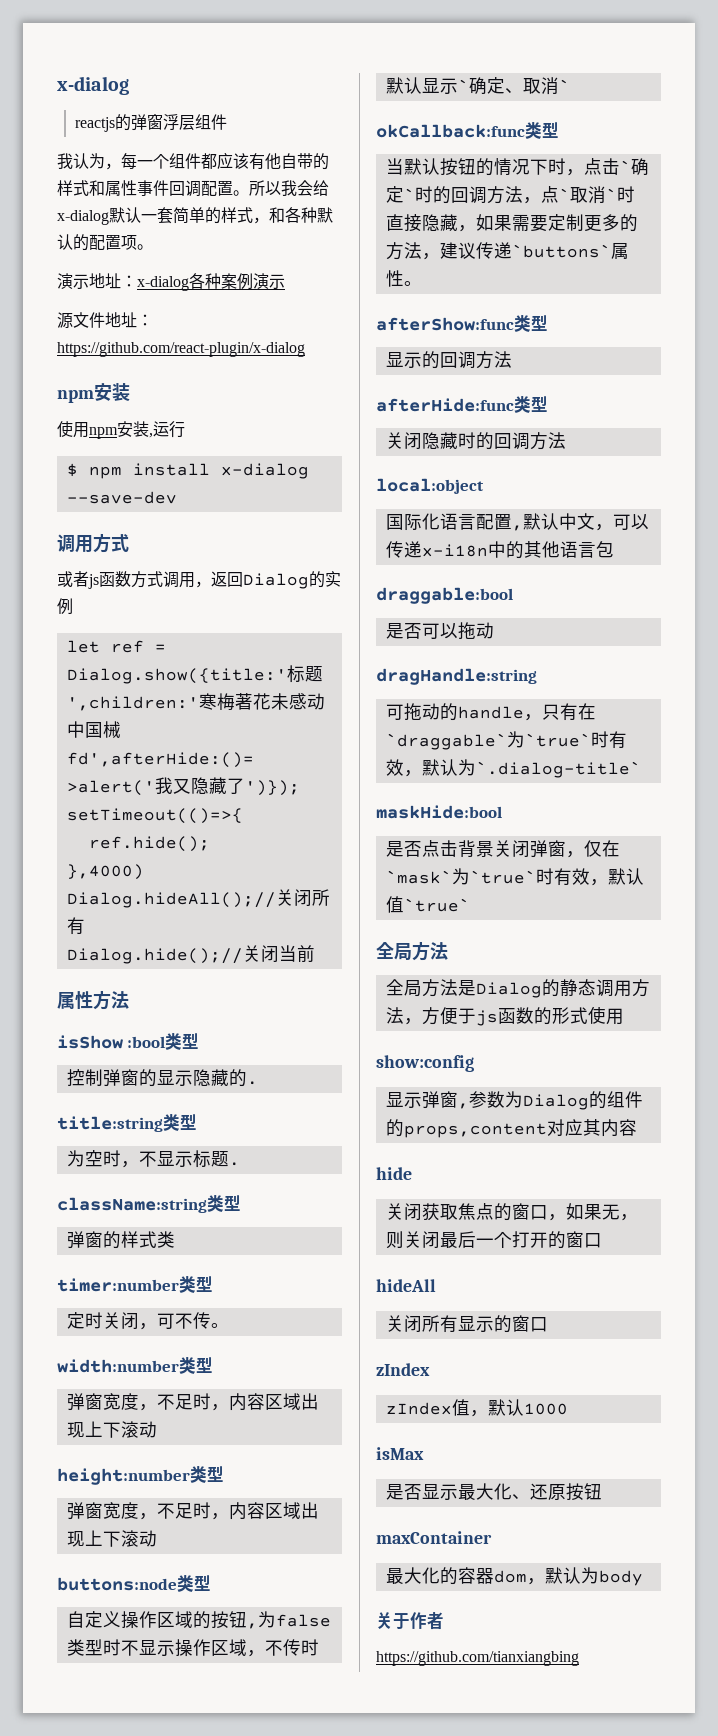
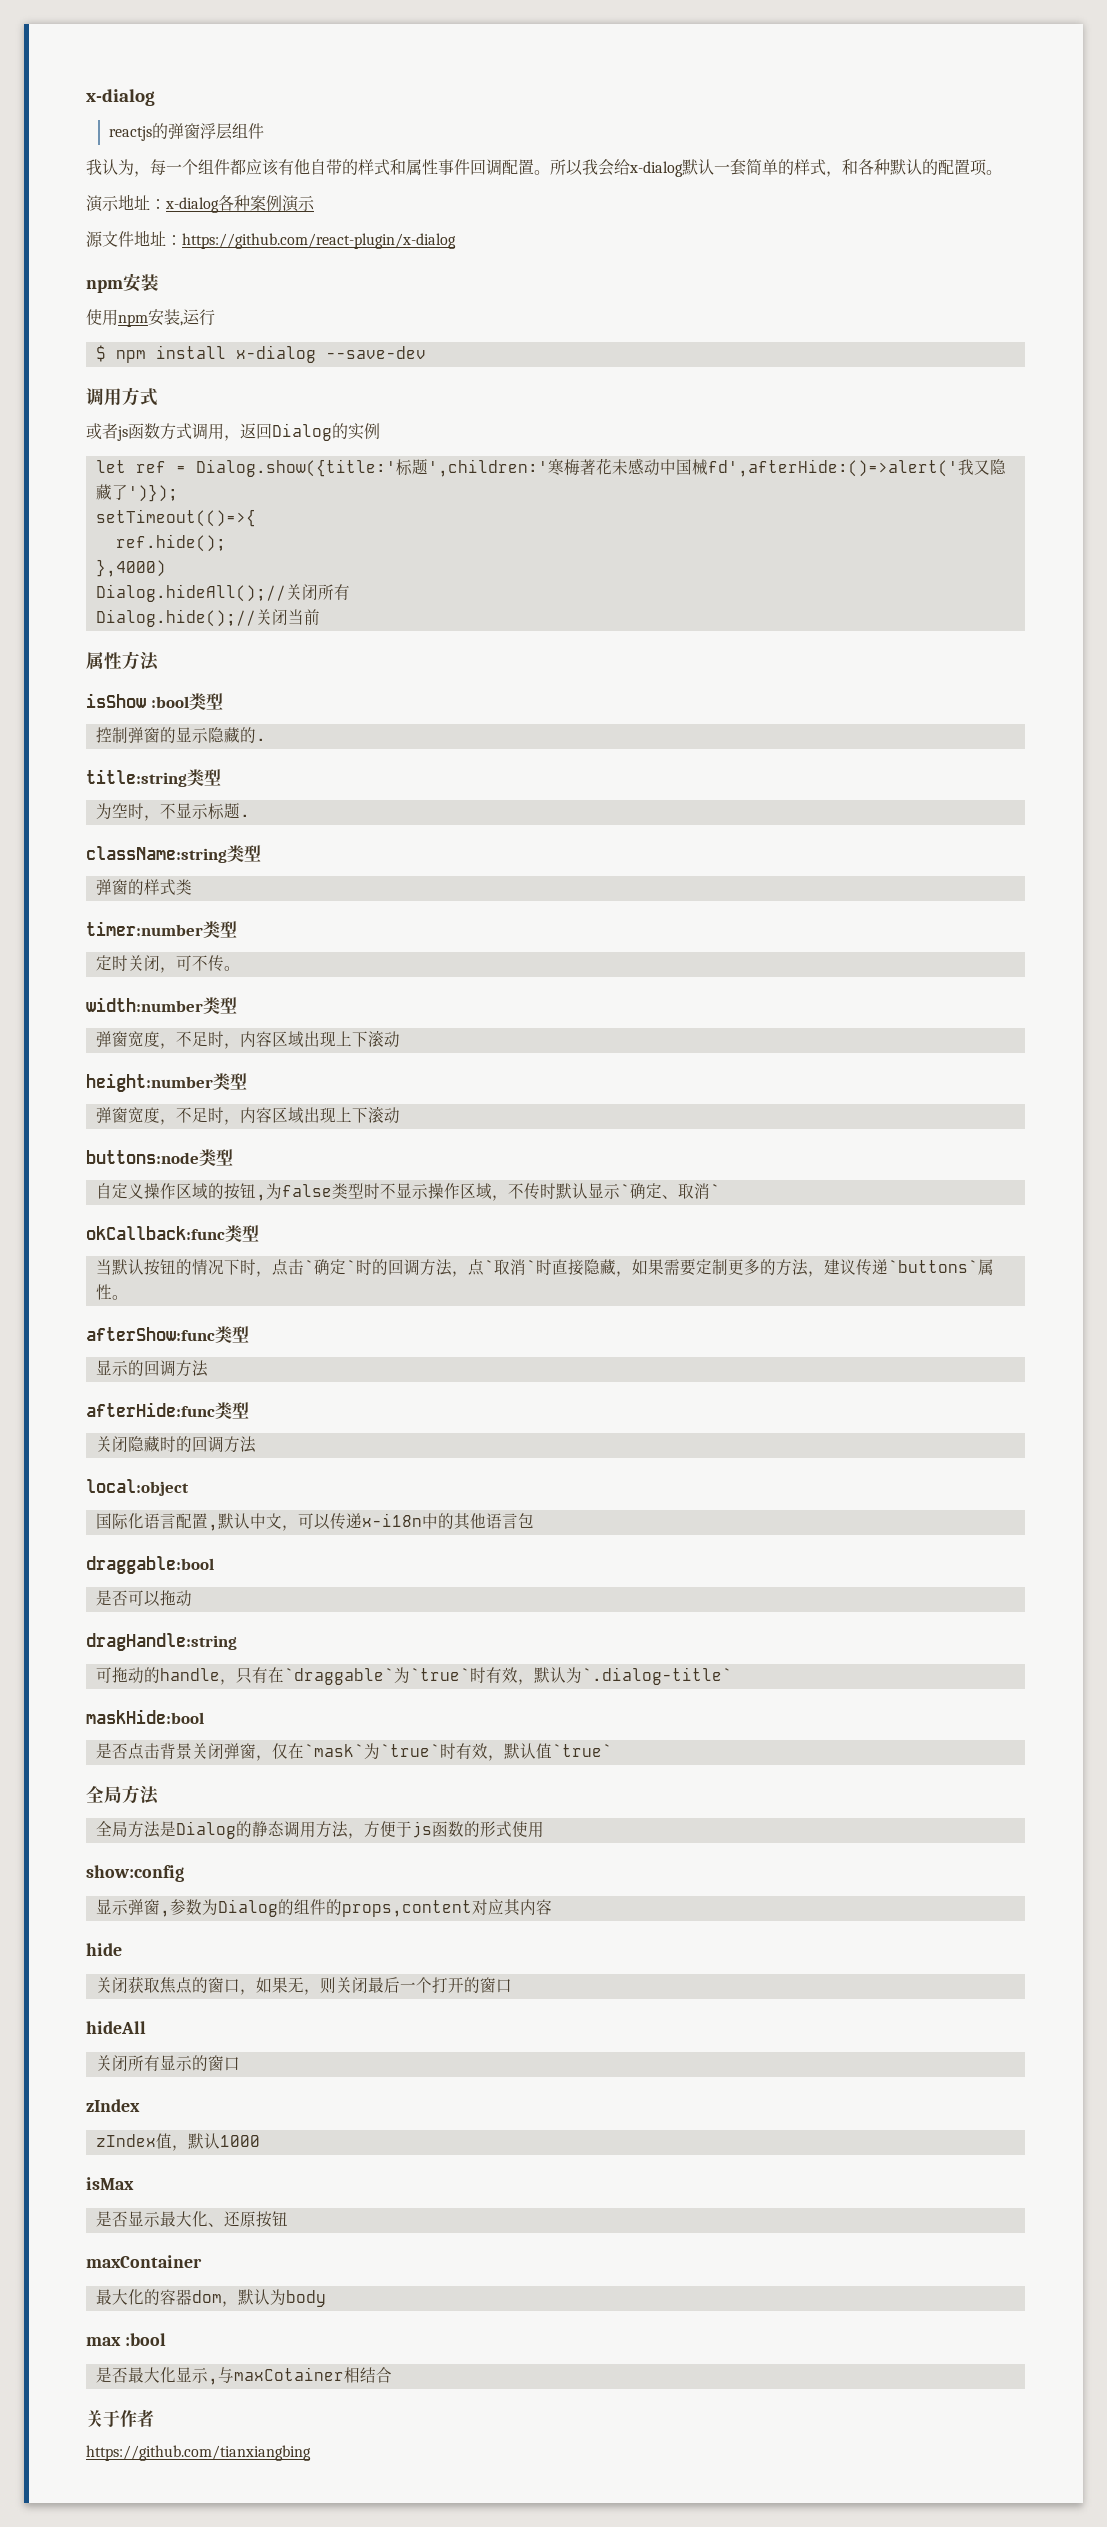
(643, 1578) none -> [86,2333,166,2346] [95,2367,392,2385] // max :bool // 是否最大化显示,与maxCotainer相结合

